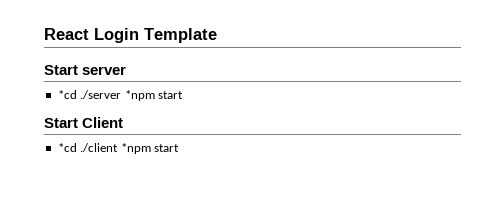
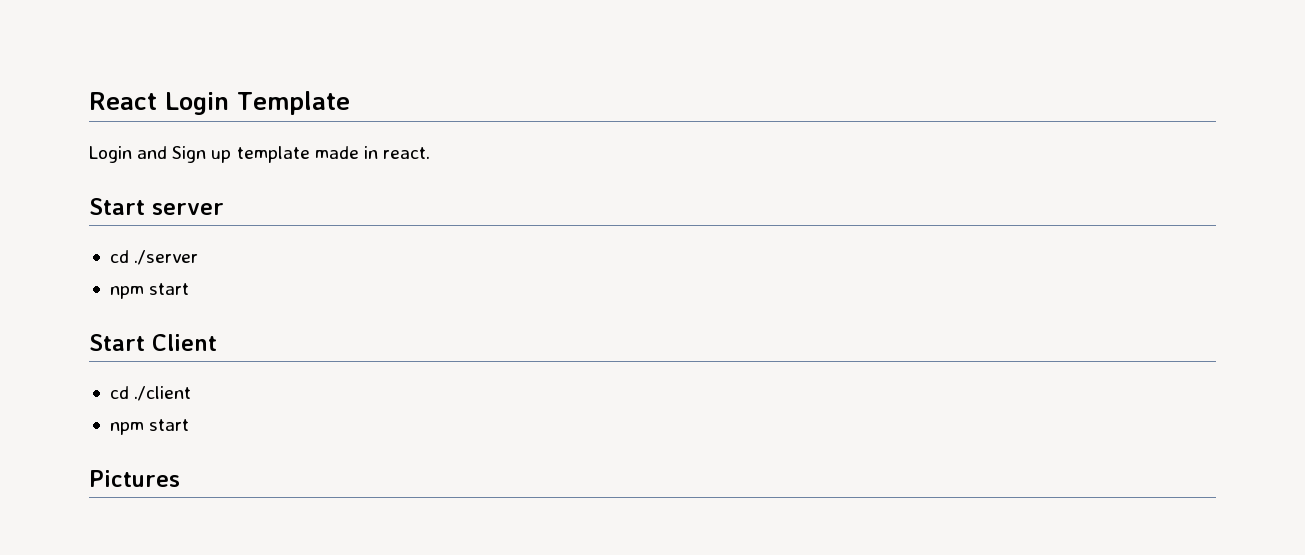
(217, 35) none -> [89,146,430,163] // Login and Sign up template made in react.
[57,90,77,99] *cd -> [109,250,129,263] cd
[124,90,155,101] *npm -> [109,286,144,299] // npm
[57,143,77,152] *cd -> [109,386,129,399] cd
[120,143,179,154] *npm start -> [109,419,190,435] [89,470,180,487] // npm start // Pictures

